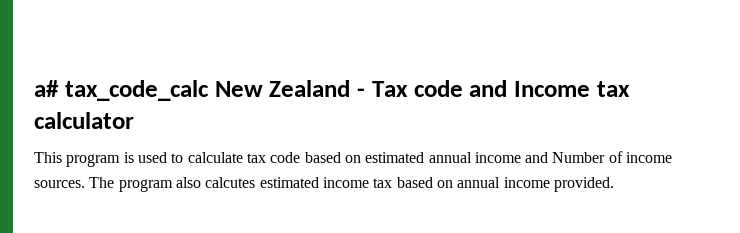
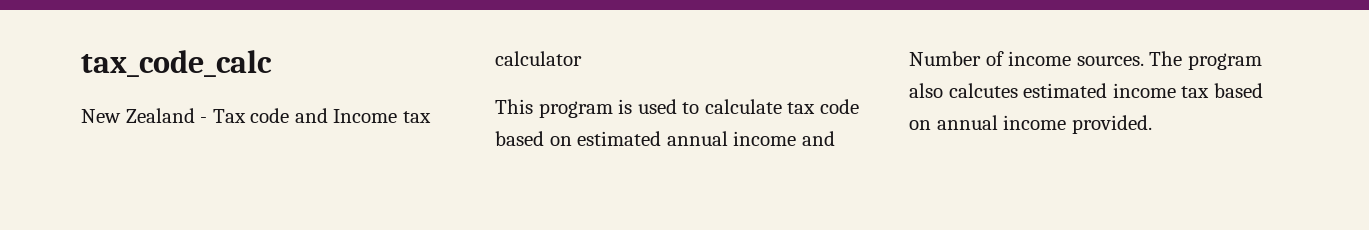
[34,80,59,97] a# -> (81, 63) none
(209, 90) none -> (272, 63) //

